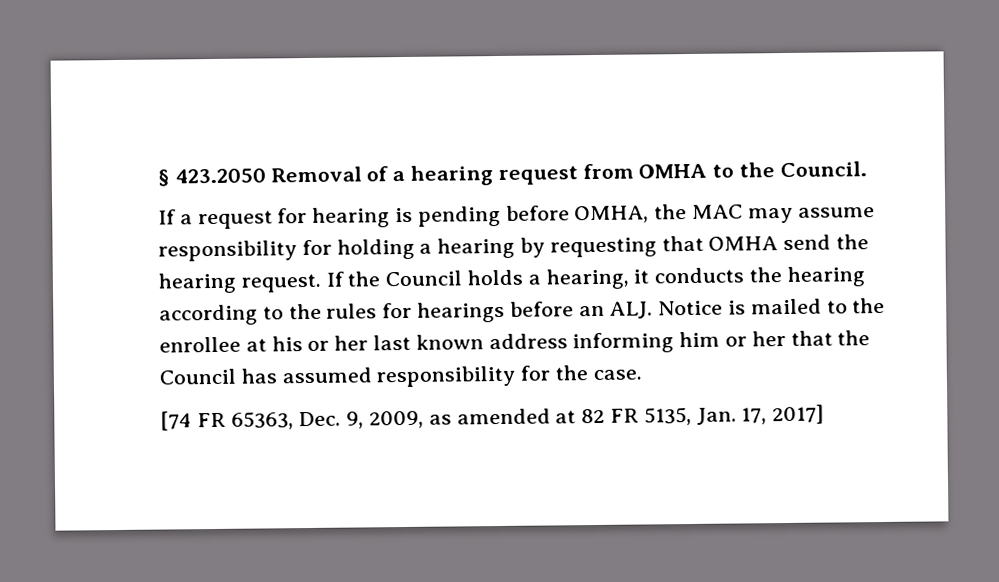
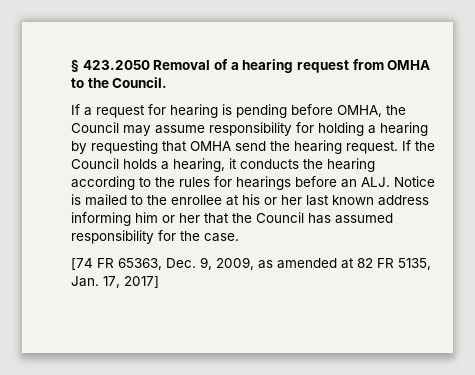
[692,204,744,219] MAC -> [71,122,119,133] Council

